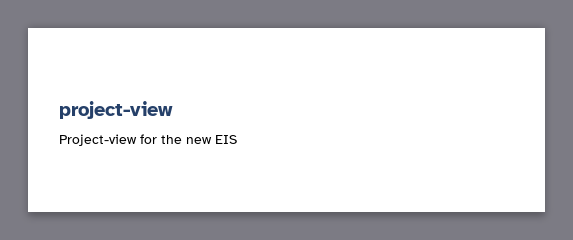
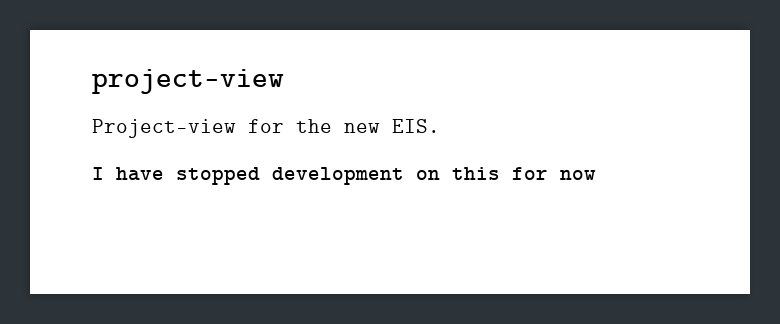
[215,135,237,144] EIS -> [392,119,440,133] [92,167,596,185] EIS. // I have stopped development on this for now

